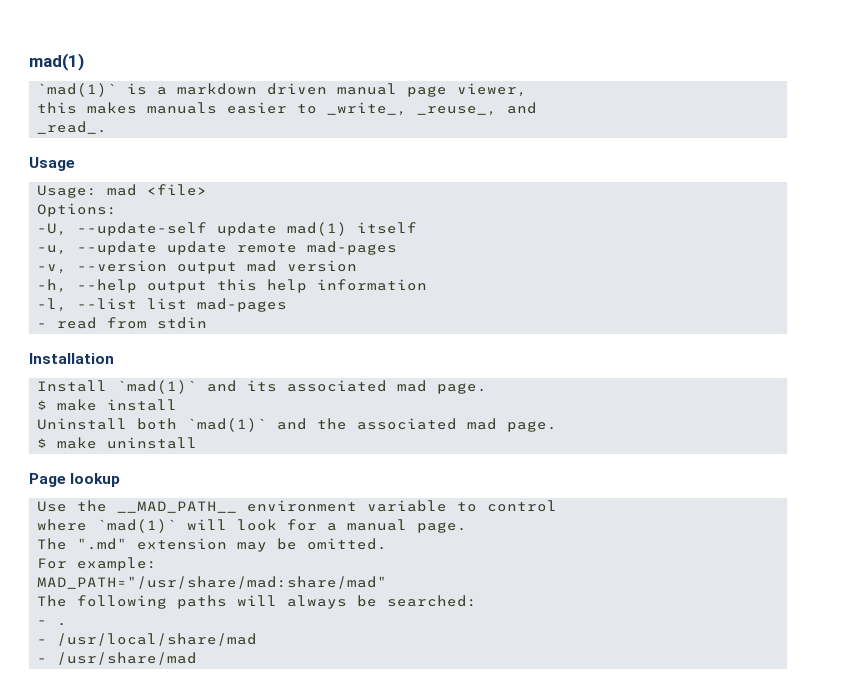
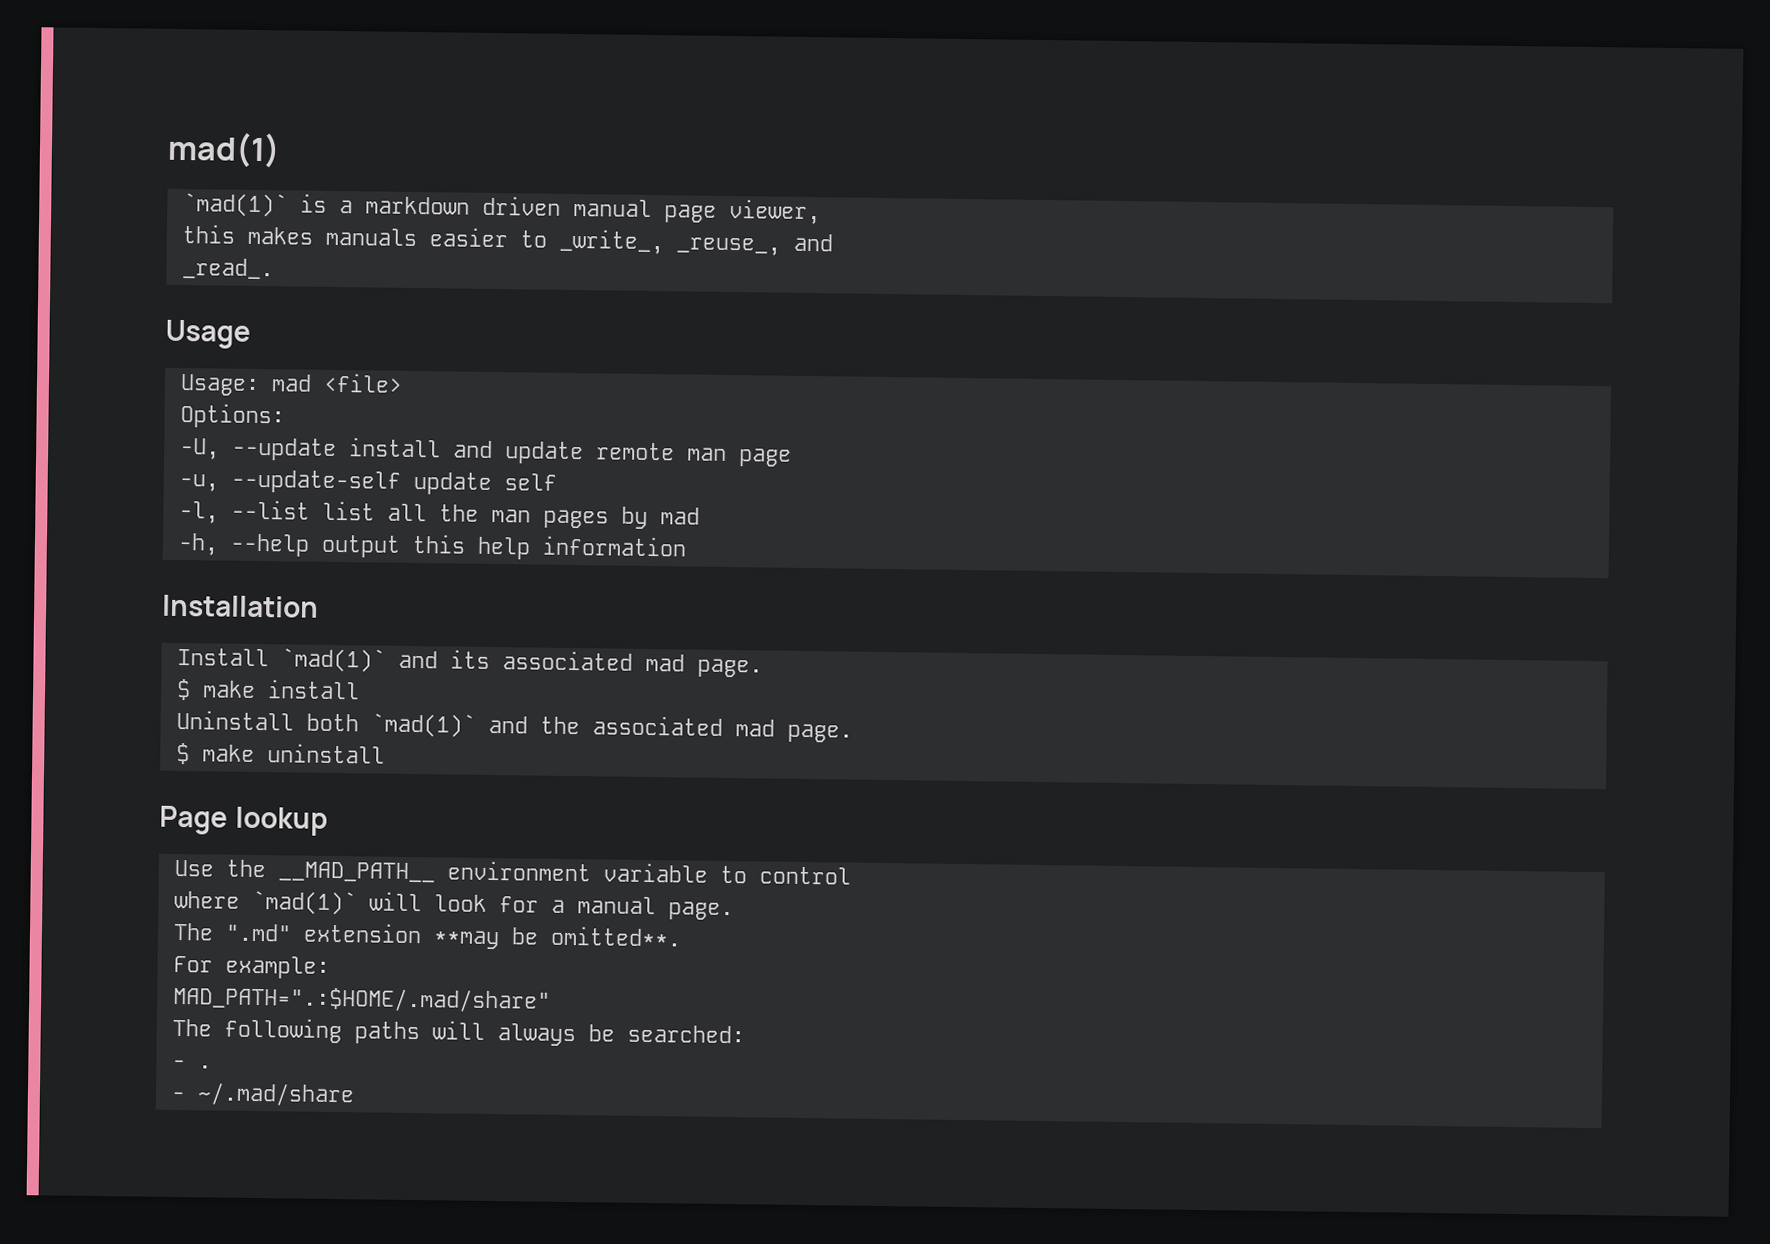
[77,222,418,236] [37,241,398,255] [37,260,358,274] --update-self update mad(1) itself // -u, --update update remote mad-pages // -v, --version output mad version -> [231,437,792,467] [178,469,557,495] [178,499,700,529] --update install and update remote man page // -u, --update-self update self // -l, --list list all the man pages by mad
[37,298,288,312] [37,317,208,329] // -l, --list list mad-pages // - read from stdin -> (687, 546) none
[237,538,388,552] may be omitted. -> [432,925,682,950] **may be omitted**.
[37,576,388,589] MAD_PATH="/usr/share/mad:share/mad" -> [172,985,551,1013] MAD_PATH=".:$HOME/.mad/share"
[57,633,258,646] [37,652,198,665] /usr/local/share/mad // - /usr/share/mad -> [196,1082,355,1107] ~/.mad/share

